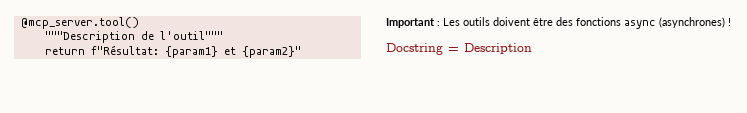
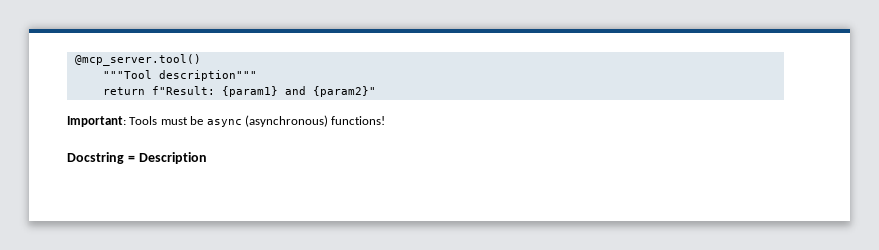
[44,31,223,43] [44,45,301,58] [386,17,731,29] """Description de l'outil""" // return f"Résultat: {param1} et {param2}" // Important : Les outils doivent être des fonctions async (asynchrones) ! -> [102,70,257,81] [102,86,376,97] [67,115,386,127] """Tool description""" // return f"Result: {param1} and {param2}" // Important: Tools must be async (asynchronous) functions!

